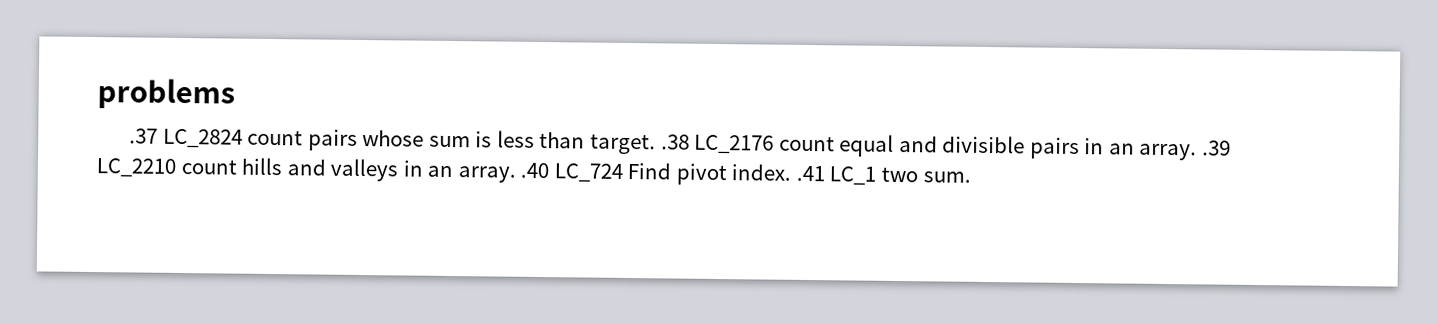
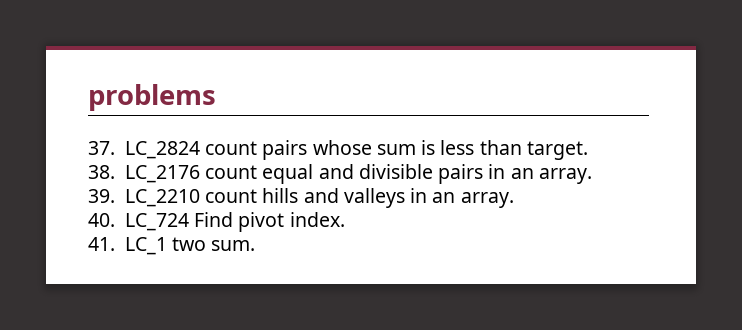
[129,128,159,144] .37 -> [88,141,115,155] 37.
[660,134,690,150] .38 -> [88,165,115,179] // 38.
[1201,140,1231,156] .39 -> [88,189,115,203] // 39.
[520,162,550,179] .40 -> [88,213,115,227] // 40.
[795,165,825,182] .41 -> [88,237,115,251] // 41.

